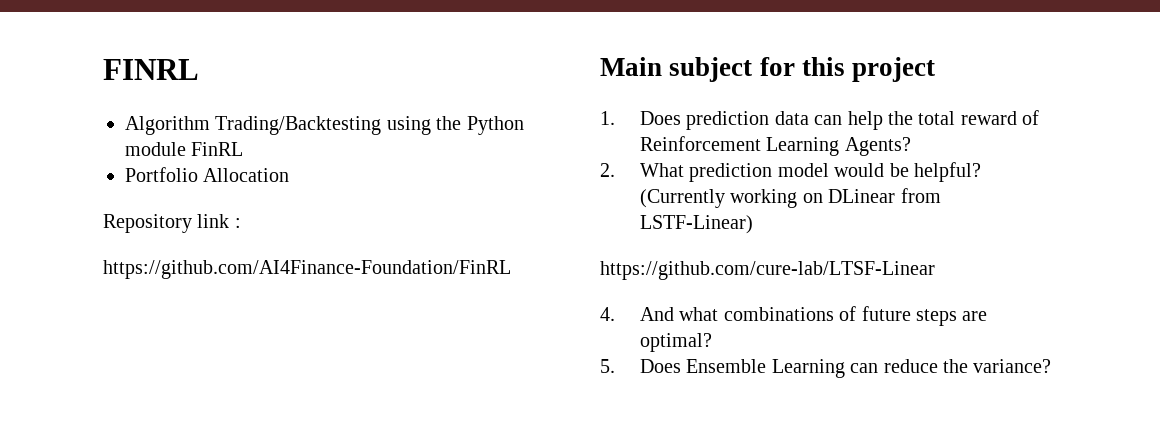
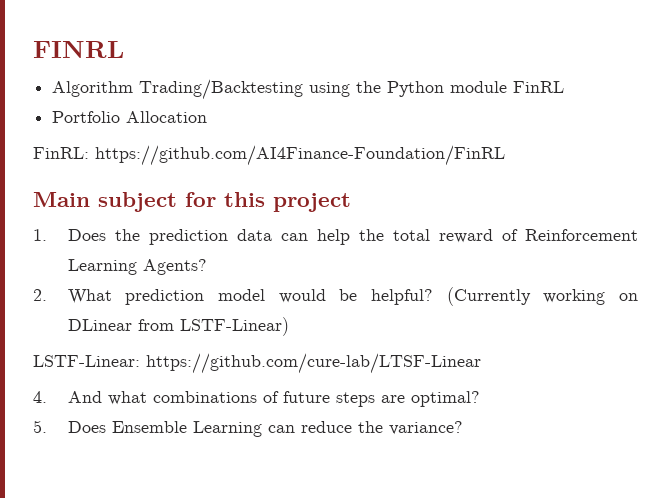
[103,214,241,233] Repository link : // -> [33,147,89,159] FinRL:
(681, 118) none -> [114,229,140,241] the
(753, 224) none -> [33,355,140,367] LSTF-Linear:

